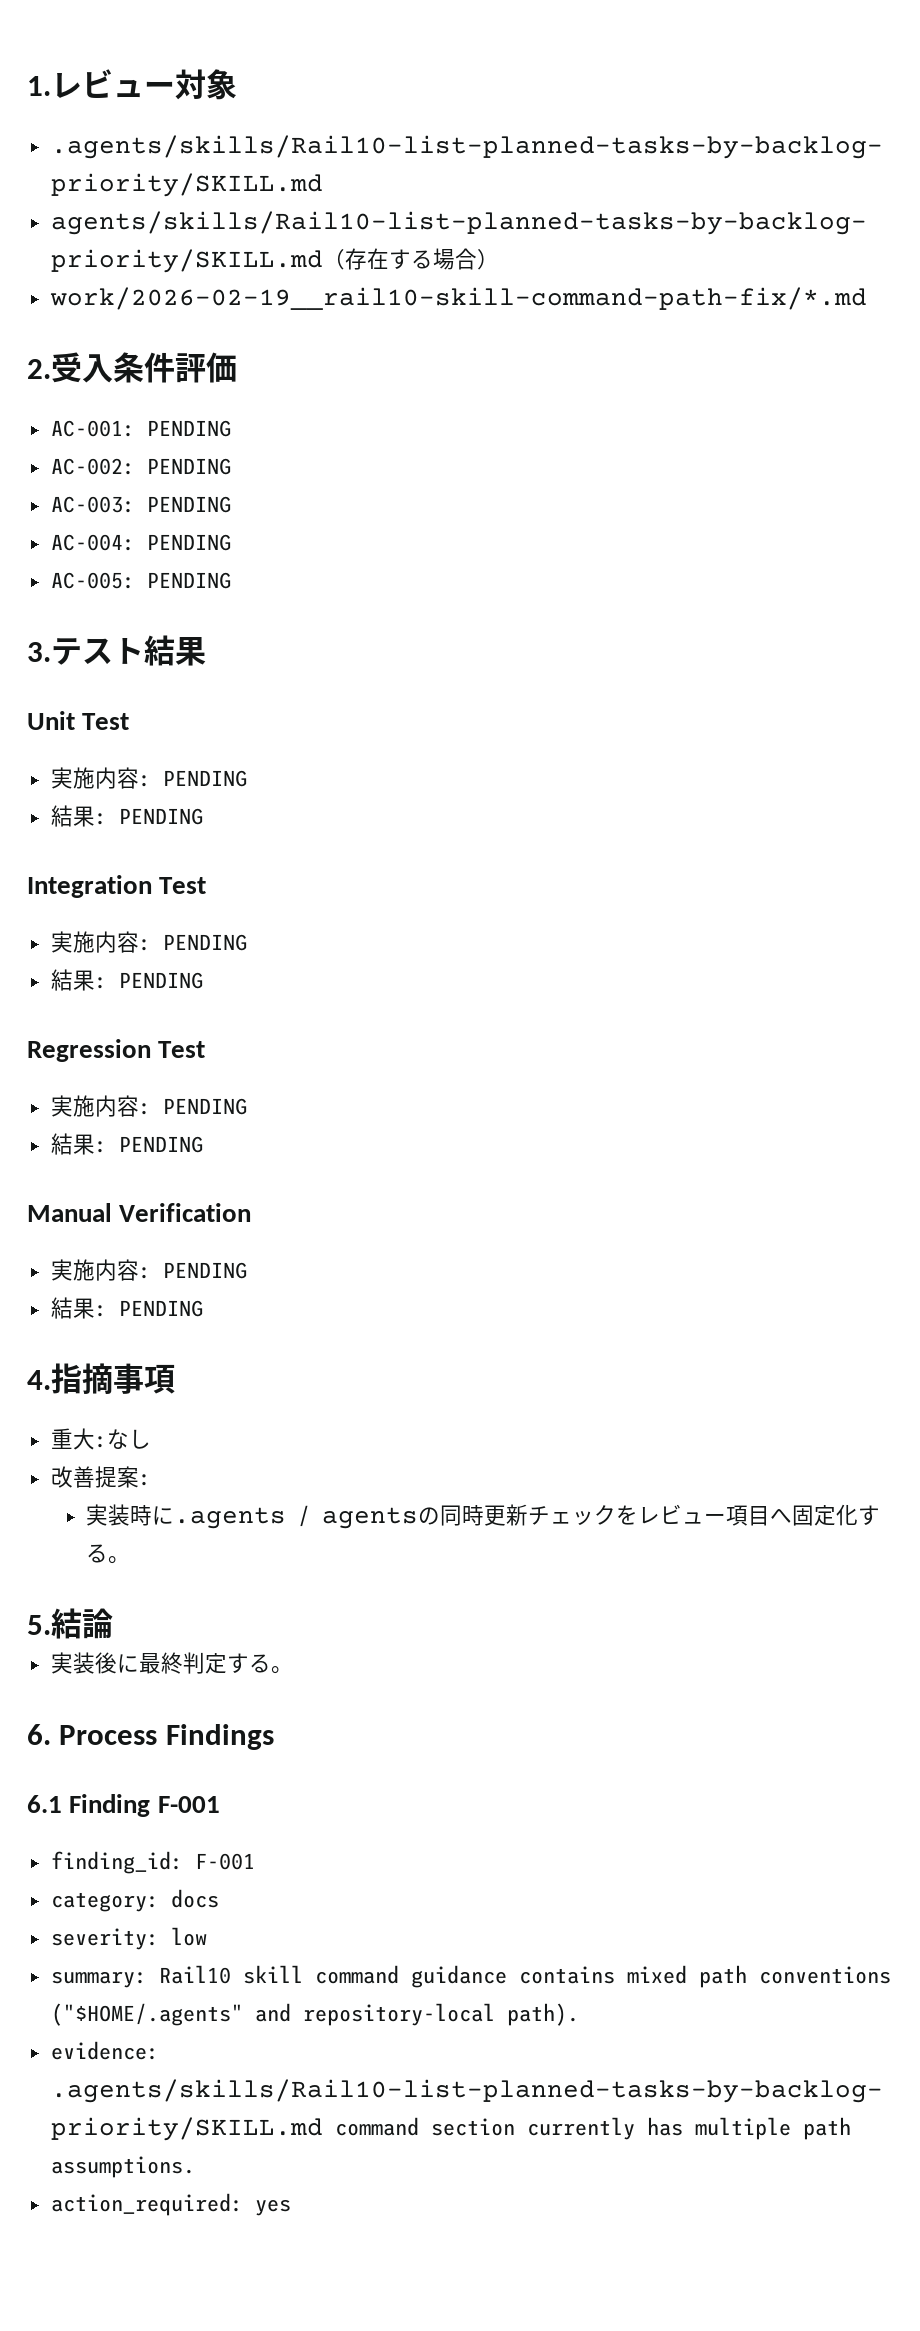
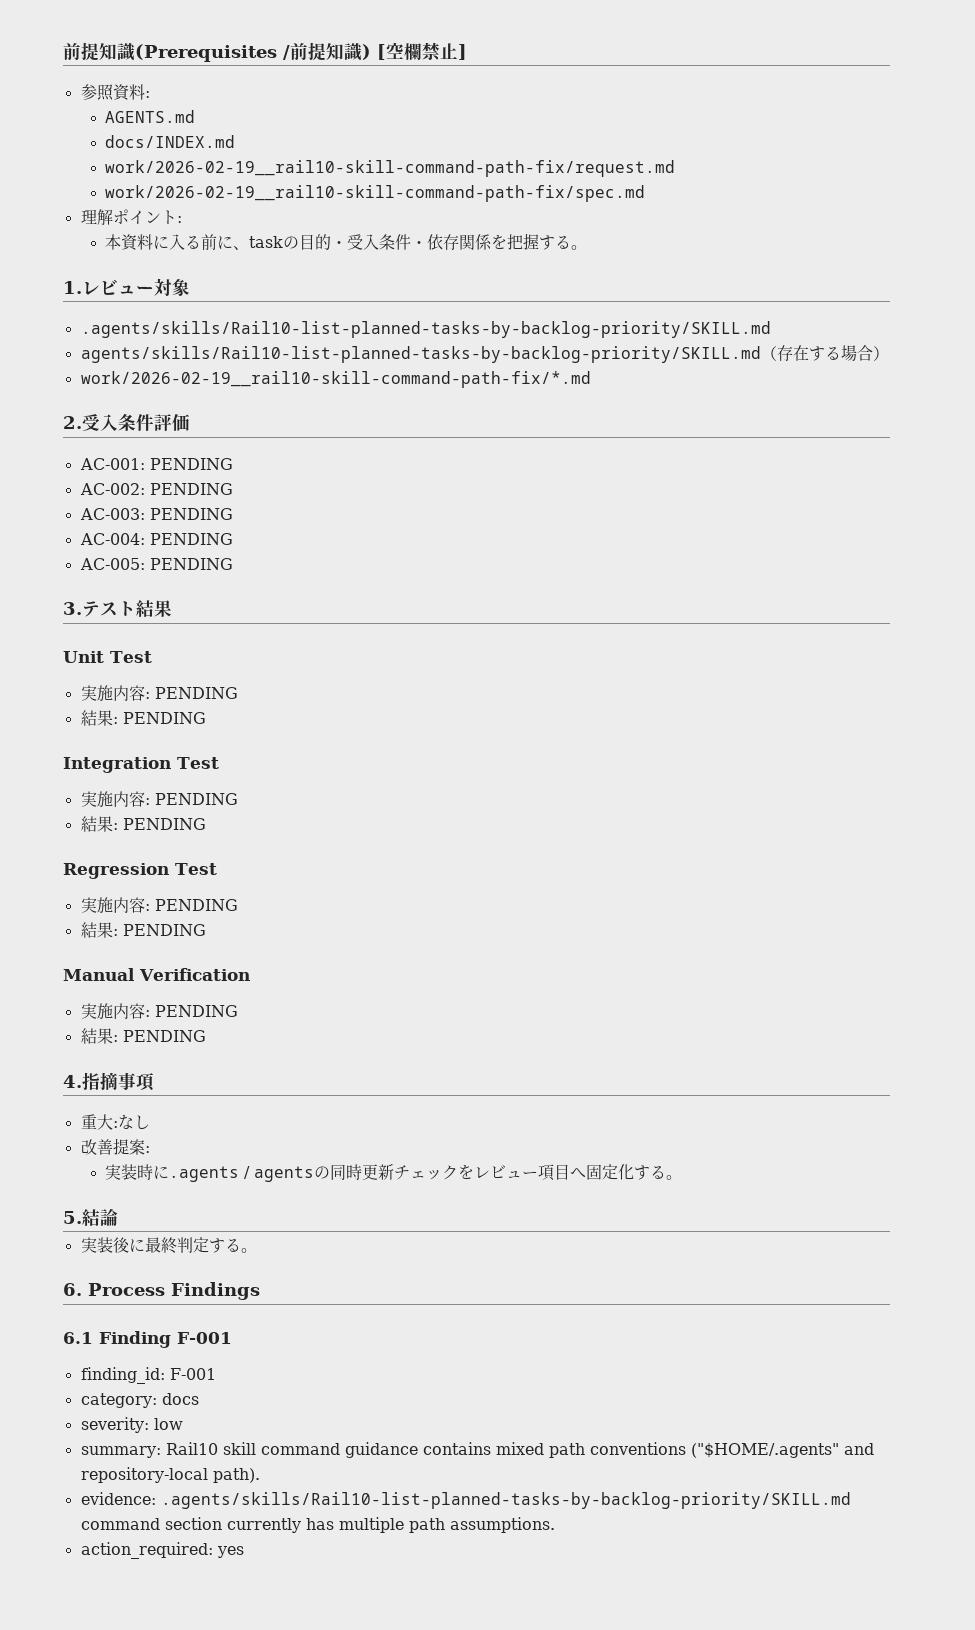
(27, 86) none -> [63,42,467,62] [80,84,150,101] [105,110,196,123] [105,135,236,148] [105,160,676,177] [105,185,646,202] [80,209,182,225] [105,233,588,251] 前提知識(Prerequisites /前提知識) [空欄禁止] // 参照資料: // AGENTS.md // docs/INDEX.md // work/2026-02-19__rail10-skill-command-path-fix/request.md // work/2026-02-19__rail10-skill-command-path-fix/spec.md // 理解ポイント: // 本資料に入る前に、taskの目的・受入条件・依存関係を把握する。 //

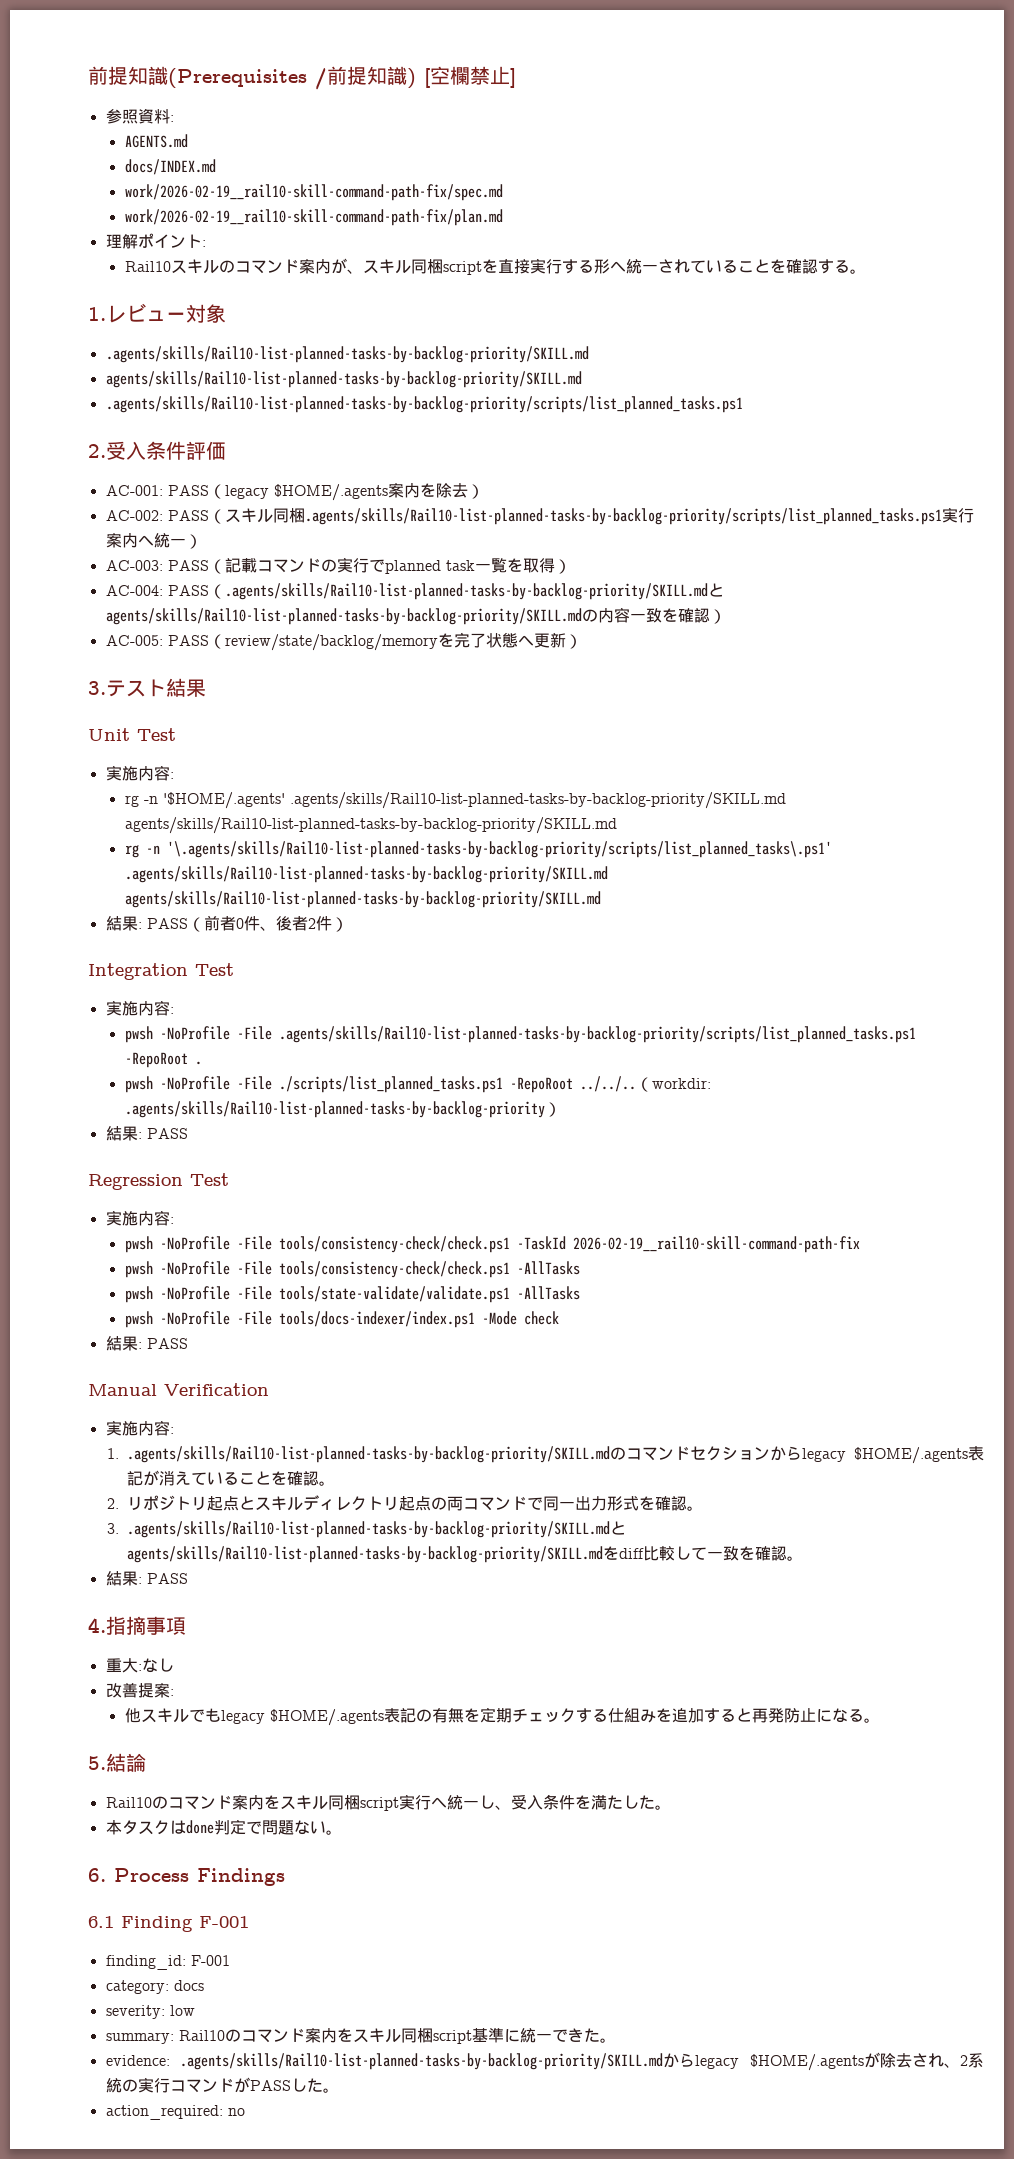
[105,160,676,177] [105,185,646,202] work/2026-02-19__rail10-skill-command-path-fix/request.md // work/2026-02-19__rail10-skill-command-path-fix/spec.md -> [124,184,503,201] [124,209,503,226] work/2026-02-19__rail10-skill-command-path-fix/spec.md // work/2026-02-19__rail10-skill-command-path-fix/plan.md
[105,233,540,251] 本資料に入る前に、taskの目的・受入条件・依存関係を把握 -> [124,258,818,275] Rail10スキルのコマンド案内が、スキル同梱scriptを直接実行する形へ統一されていることを確認
[760,345,889,361] [80,371,591,388] （存在する場合） // work/2026-02-19__rail10-skill-command-path-fix/*.md -> [105,396,743,413] // .agents/skills/Rail10-list-planned-tasks-by-backlog-priority/scripts/list_planned_tasks.ps1
[149,458,233,470] [79,483,233,495] [79,508,233,520] [79,533,233,545] [79,558,233,570] PENDING // AC-002: PENDING // AC-003: PENDING // AC-004: PENDING // AC-005: PENDING -> [167,483,484,501] [105,507,974,525] [105,533,202,549] [105,557,571,574] [105,583,724,600] [105,607,726,625] [105,632,582,651] PASS（legacy $HOME/.agents案内を除去） // AC-002: PASS（スキル同梱.agents/skills/Rail10-list-planned-tasks-by-backlog-priority/scripts/list_planned_tasks.ps1実行案内へ統一） // AC-003: PASS（記載コマンドの実行でplanned task一覧を取得） // AC-004: PASS（.agents/skills/Rail10-list-planned-tasks-by-backlog-priority/SKILL.mdとagents/skills/Rail10-list-planned-tasks-by-backlog-priority/SKILL.mdの内容一致を確認） // AC-005: PASS（review/state/backlog/memoryを完了状態へ更新）
[154,687,238,699] [80,710,206,726] PENDING // 結果: PENDING -> [124,792,786,809] [124,817,617,834] [124,841,832,858] [124,866,608,883] [124,891,601,908] [105,915,348,932] // rg -n '$HOME/.agents' .agents/skills/Rail10-list-planned-tasks-by-backlog-priority/SKILL.md agents/skills/Rail10-list-planned-tasks-by-backlog-priority/SKILL.md // rg -n '\.agents/skills/Rail10-list-planned-tasks-by-backlog-priority/scripts/list_planned_tasks\.ps1' .agents/skills/Rail10-list-planned-tasks-by-backlog-priority/SKILL.md agents/skills/Rail10-list-planned-tasks-by-backlog-priority/SKILL.md // 結果: PASS（前者0件、後者2件）
[154,793,238,805] [80,816,206,832] PENDING // 結果: PENDING -> [124,1026,916,1043] [124,1052,202,1068] [124,1076,711,1093] [124,1101,561,1118] [105,1126,188,1141] // pwsh -NoProfile -File .agents/skills/Rail10-list-planned-tasks-by-backlog-priority/scripts/list_planned_tasks.ps1 -RepoRoot . // pwsh -NoProfile -File ./scripts/list_planned_tasks.ps1 -RepoRoot ../../..（workdir: .agents/skills/Rail10-list-planned-tasks-by-backlog-priority） // 結果: PASS
[154,899,238,911] [80,922,206,938] PENDING // 結果: PENDING -> [124,1236,860,1253] [124,1261,580,1278] [124,1286,580,1303] [124,1311,559,1328] [105,1336,188,1351] // pwsh -NoProfile -File tools/consistency-check/check.ps1 -TaskId 2026-02-19__rail10-skill-command-path-fix // pwsh -NoProfile -File tools/consistency-check/check.ps1 -AllTasks // pwsh -NoProfile -File tools/state-validate/validate.ps1 -AllTasks // pwsh -NoProfile -File tools/docs-indexer/index.ps1 -Mode check // 結果: PASS
[154,1005,238,1017] [80,1028,206,1044] PENDING // 結果: PENDING -> [107,1446,984,1464] [127,1470,336,1486] [107,1495,704,1511] [107,1521,627,1538] [127,1546,804,1563] [105,1571,188,1586] // 1. .agents/skills/Rail10-list-planned-tasks-by-backlog-priority/SKILL.mdのコマンドセクションからlegacy $HOME/.agents表記が消えていることを確認。 // 2.リポジトリ起点とスキルディレクトリ起点の両コマンドで同一出力形式を確認。 // 3. .agents/skills/Rail10-list-planned-tasks-by-backlog-priority/SKILL.mdとagents/skills/Rail10-list-planned-tasks-by-backlog-priority/SKILL.mdをdiff比較して一致を確認。 // 結果: PASS
[105,1164,683,1182] [63,1208,118,1226] [80,1237,241,1254] 実装時に.agents / agentsの同時更新チェックをレビュー項目へ固定化する。 // 5.結論 // 実装後に最終判定する -> [124,1707,880,1726] [88,1753,146,1772] [105,1794,671,1811] [105,1819,326,1835] 他スキルでもlegacy $HOME/.agents表記の有無を定期チェックする仕組みを追加すると再発防止になる。 // 5.結論 // Rail10のコマンド案内をスキル同梱script実行へ統一し、受入条件を満たした。 // 本タスクはdone判定で問題ない
[222,1442,874,1458] [80,1467,260,1483] [80,1492,851,1509] [80,1517,555,1533] skill command guidance contains mixed path conventions ("$HOME/.agents" and repository-local path). // evidence: .agents/skills/Rail10-list-planned-tasks-by-backlog-priority/SKILL.md command section currently has multiple path assumptions. -> [224,2027,616,2044] [105,2052,984,2071] [105,2077,339,2093] のコマンド案内をスキル同梱script基準に統一できた。 // evidence: .agents/skills/Rail10-list-planned-tasks-by-backlog-priority/SKILL.mdからlegacy $HOME/.agentsが除去され、2系統の実行コマンドがPASSした。
[216,1546,244,1558] yes -> [227,2108,245,2116] no

